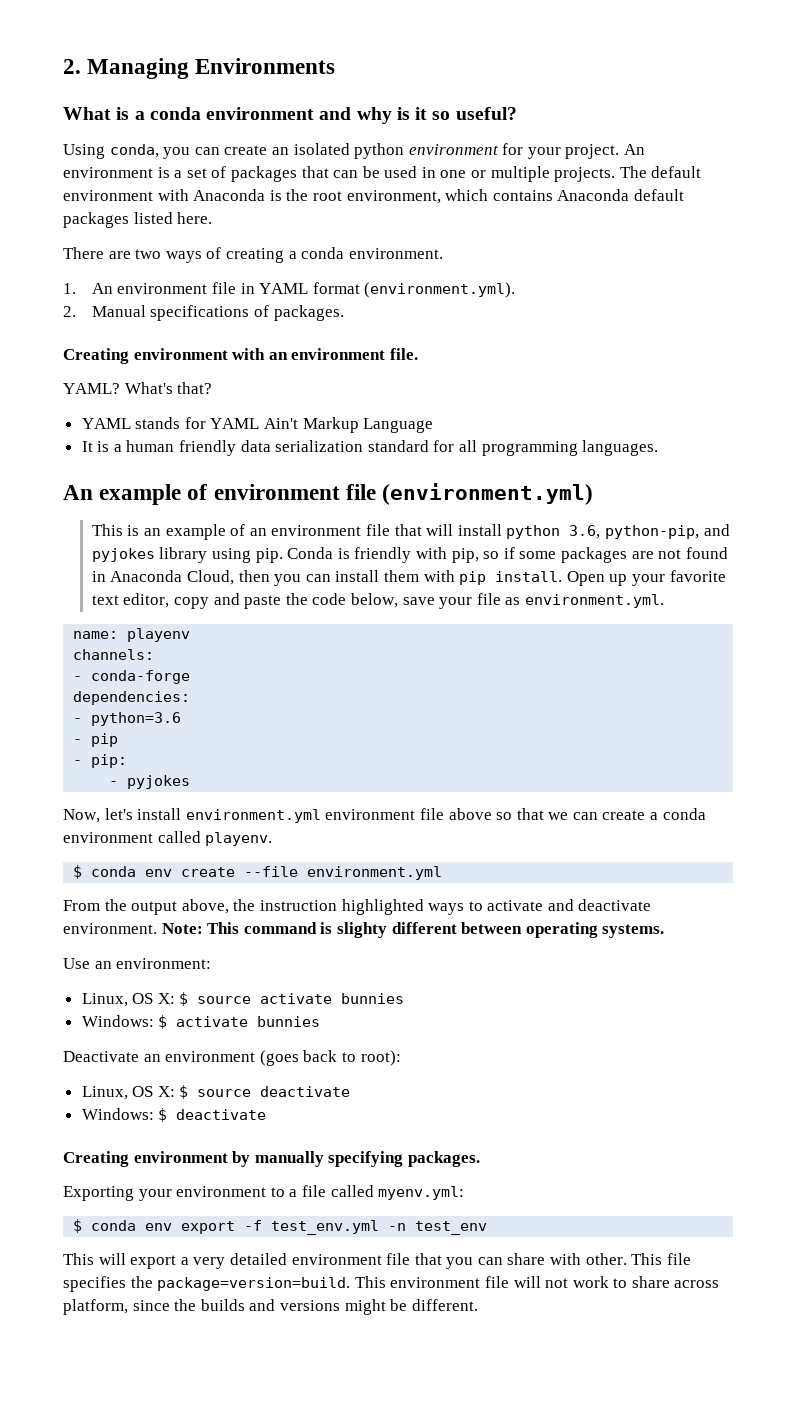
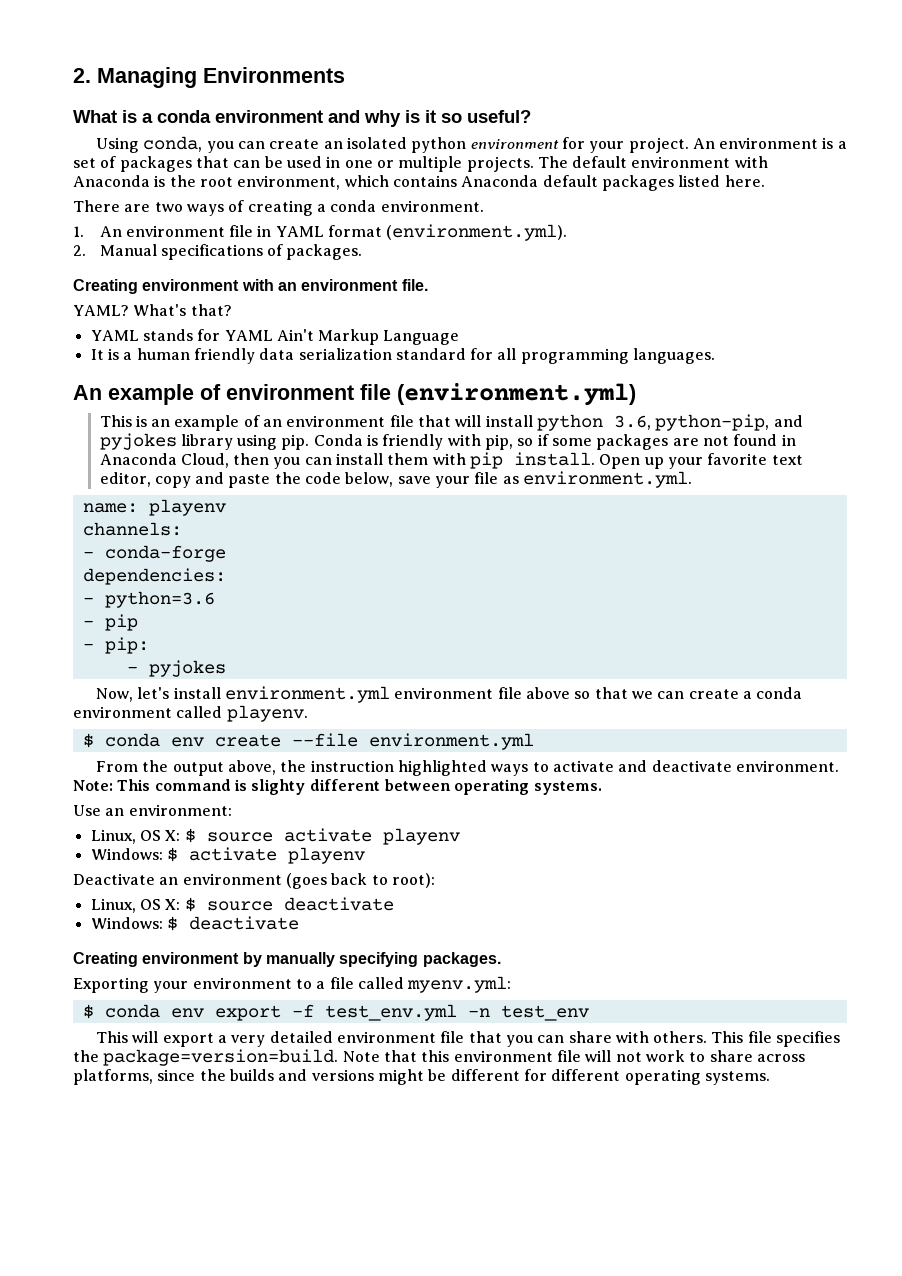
[341,993,405,1004] bunnies -> [382,828,460,845] playenv
[257,1016,321,1027] bunnies -> [287,847,365,864] playenv
[585,1253,627,1265] other. -> [653,1031,708,1043] others.
[354,1276,386,1288] This -> [342,1050,450,1062] Note that this
[63,1299,128,1315] platform, -> [73,1069,153,1085] platforms,
[411,1299,478,1311] different. -> [450,1069,770,1085] different for different operating systems.

